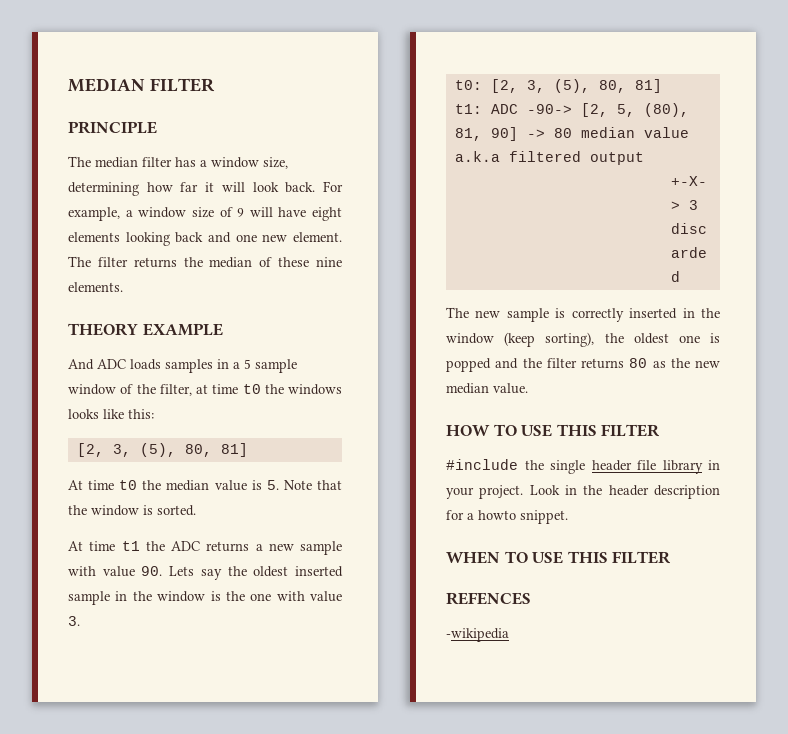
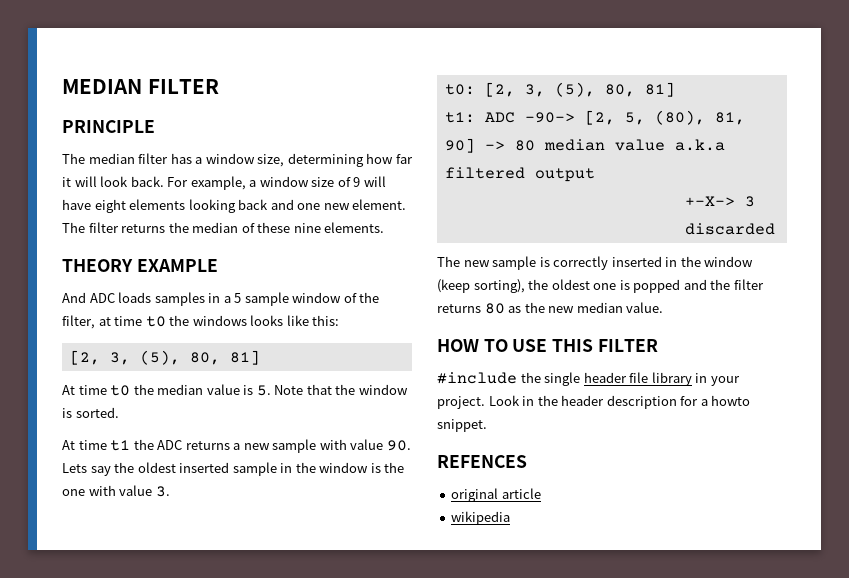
[446,551,672,564] [446,592,531,605] [446,628,509,642] WHEN TO USE THIS FILTER // REFENCES // -wikipedia -> [437,455,527,468] [451,488,541,502] [451,511,511,525] REFENCES // original article // wikipedia

